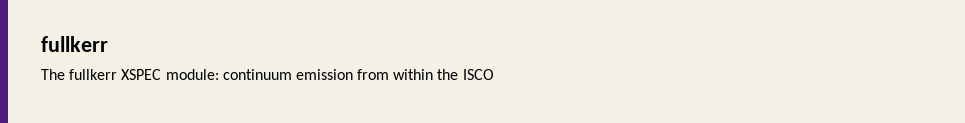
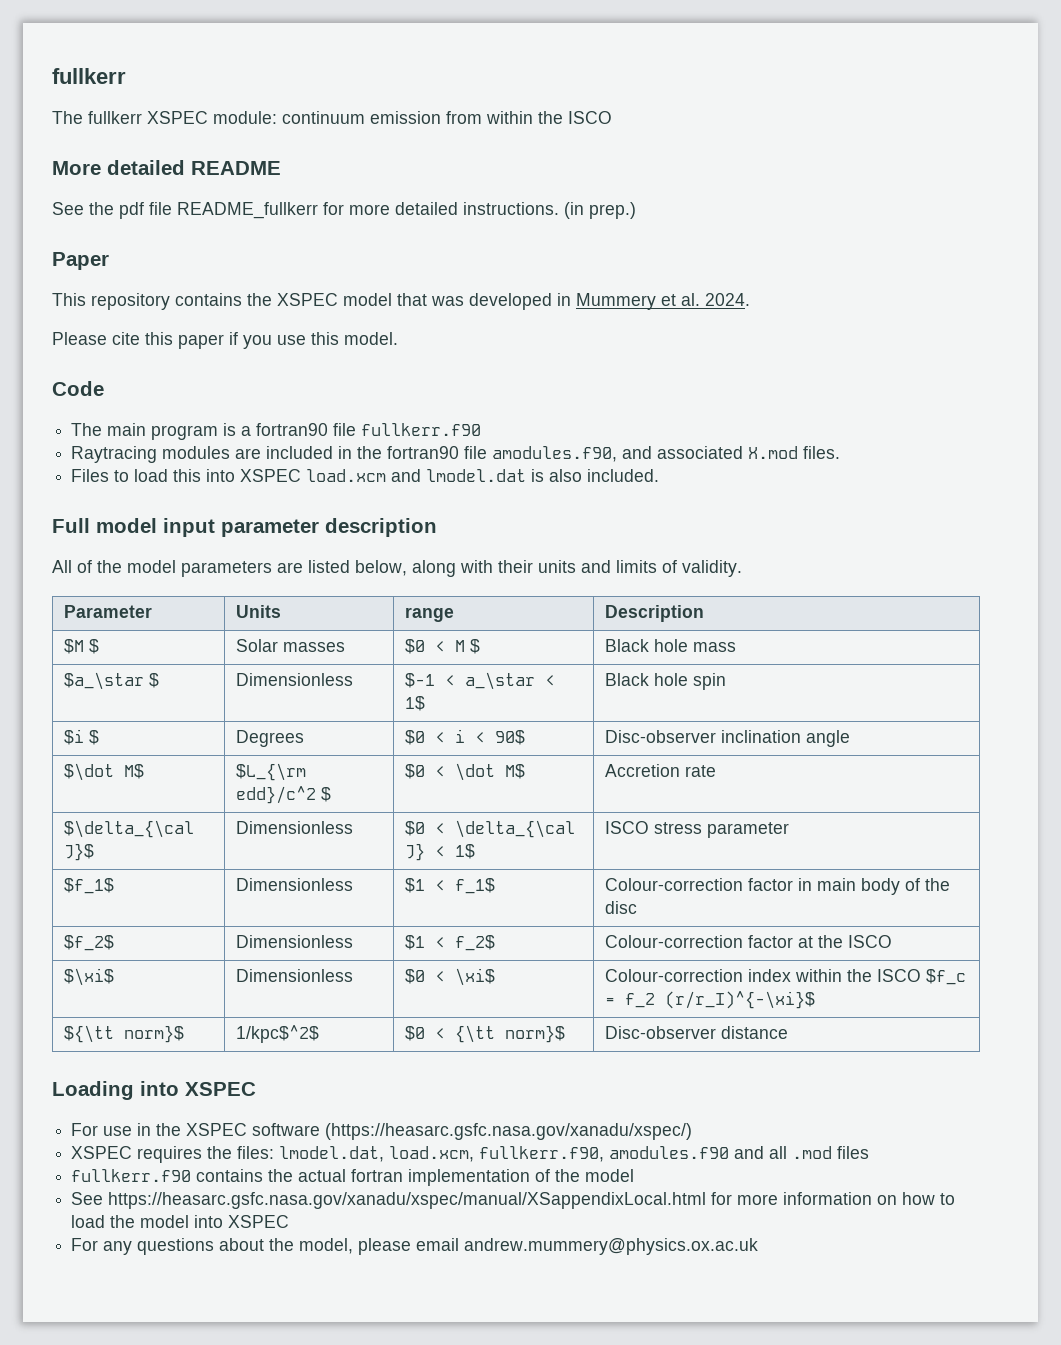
(494, 74) none -> [52,160,281,175] [52,202,636,219] [52,252,109,270] [52,293,750,310] [52,332,398,349] [52,381,104,396] [71,423,482,440] [71,446,841,463] [71,469,660,482] [52,518,437,537] [52,560,742,577] [63,605,152,618] [235,605,281,618] [404,607,454,622] [604,605,704,622] [63,639,99,654] [235,639,345,652] [404,639,480,654] [604,639,736,652] [63,672,159,690] [235,673,353,686] [404,672,555,690] [404,696,425,711] [604,673,726,690] [63,729,99,745] [235,730,304,747] [404,729,525,745] [604,730,850,747] [63,763,144,781] [235,763,306,781] [235,786,331,804] [404,763,525,781] [604,764,716,777] [63,820,194,838] [63,843,94,861] [235,821,353,834] [404,820,575,838] [404,843,475,861] [604,821,789,838] [63,878,114,894] [235,878,353,891] [404,878,495,894] [604,878,950,895] [604,901,637,914] [63,935,114,951] [235,935,353,948] [404,935,495,951] [604,935,892,948] [63,968,114,986] [235,969,353,982] [404,968,495,986] [604,969,966,985] [604,991,815,1009] [63,1025,184,1043] [235,1025,319,1043] [404,1025,565,1043] [604,1026,788,1039] [52,1081,256,1100] [71,1123,693,1140] [71,1146,870,1163] [71,1169,635,1186] [71,1192,956,1209] [71,1215,290,1228] [71,1238,759,1255] // More detailed README // See the pdf file README_fullkerr for more detailed instructions. (in prep.) // Paper // This repository contains the XSPEC model that was developed in Mummery et al. 2024. // Please cite this paper if you use this model. // Code // The main program is a fortran90 file fullkerr.f90 // Raytracing modules are included in the fortran90 file amodules.f90, and associated X.mod files. // Files to load this into XSPEC load.xcm and lmodel.dat is also included. // Full model input parameter description // All of the model parameters are listed below, along with their units and limits of validity. // Parameter | Units | range | Description // $M $ | Solar masses | $0 < M $ | Black hole mass // $a_\star $ | Dimensionless | $-1 < a_\star < 1$ | Black hole spin // $i $ | Degrees | $0 < i < 90$ | Disc-observer inclination angle // $\dot M$ | $L_{\rm edd}/c^2 $ | $0 < \dot M$ | Accretion rate // $\delta_{\cal J}$ | Dimensionless | $0 < \delta_{\cal J} < 1$ | ISCO stress parameter // $f_1$ | Dimensionless | $1 < f_1$ | Colour-correction factor in main body of the disc // $f_2$ | Dimensionless | $1 < f_2$ | Colour-correction factor at the ISCO // $\xi$ | Dimensionless | $0 < \xi$ | Colour-correction index within the ISCO $f_c = f_2 (r/r_I)^{-\xi}$ // ${\tt norm}$ | 1/kpc$^2$ | $0 < {\tt norm}$ | Disc-observer distance // Loading into XSPEC // For use in the XSPEC software (https://heasarc.gsfc.nasa.gov/xanadu/xspec/) // XSPEC requires the files: lmodel.dat, load.xcm, fullkerr.f90, amodules.f90 and all .mod files // fullkerr.f90 contains the actual fortran implementation of the model // See https://heasarc.gsfc.nasa.gov/xanadu/xspec/manual/XSappendixLocal.html for more information on how to load the model into XSPEC // For any questions about the model, please email andrew.mummery@physics.ox.ac.uk

